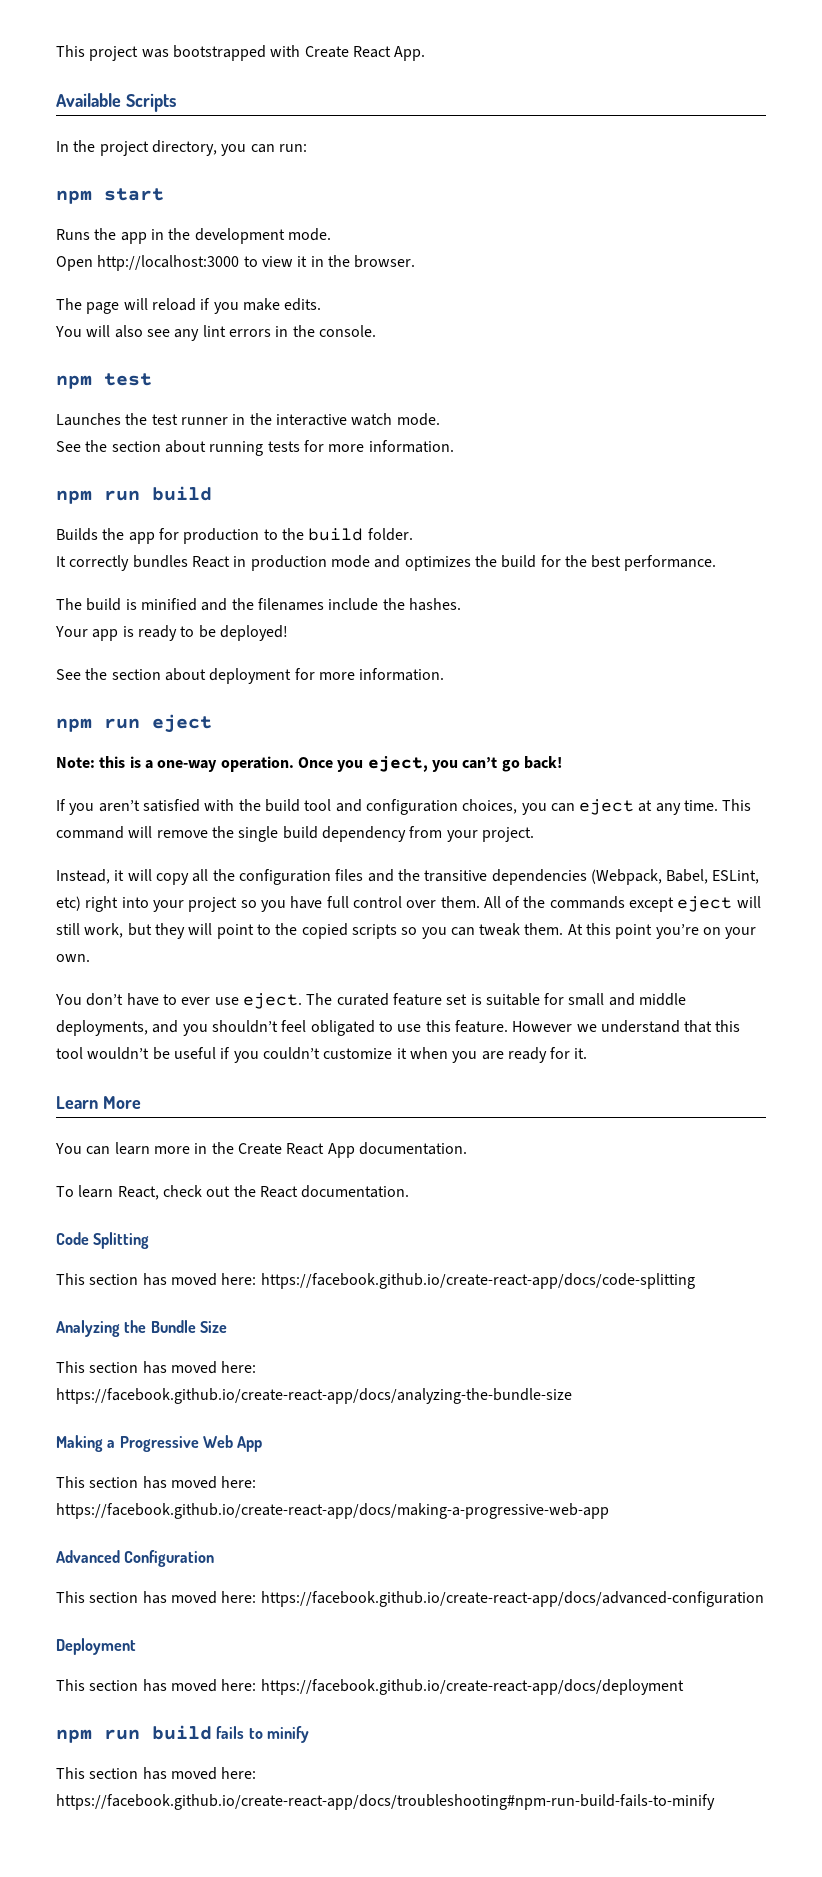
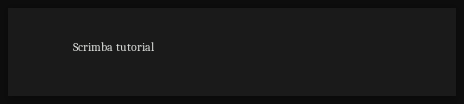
[56,45,426,61] [56,93,176,112] [56,140,307,156] [56,188,164,204] [56,228,331,244] [56,255,416,271] [56,298,322,314] [55,325,376,341] [56,373,152,389] [56,413,440,426] [56,440,454,456] [56,486,212,504] [56,528,413,544] [56,555,717,571] [56,598,461,611] [55,625,288,641] [56,668,445,684] [56,714,212,733] [56,756,562,772] [56,799,752,815] [56,826,534,842] [56,869,760,885] [56,896,761,912] [56,923,757,939] [56,954,90,962] [55,993,687,1009] [56,1020,741,1036] [56,1047,588,1063] [56,1096,141,1109] [55,1142,467,1158] [56,1185,410,1200] [56,1232,150,1249] [56,1273,695,1289] [56,1320,227,1337] [56,1361,257,1374] [56,1388,572,1404] [56,1435,263,1452] [56,1476,257,1489] [56,1503,609,1519] [56,1550,215,1567] [56,1591,764,1607] [56,1638,136,1655] [56,1679,684,1695] [56,1725,309,1743] [56,1767,257,1780] [56,1794,715,1810] This project was bootstrapped with Create React App. // Available Scripts // In the project directory, you can run: // npm start // Runs the app in the development mode. // Open http://localhost:3000 to view it in the browser. // The page will reload if you make edits. // You will also see any lint errors in the console. // npm test // Launches the test runner in the interactive watch mode. // See the section about running tests for more information. // npm run build // Builds the app for production to the build folder. // It correctly bundles React in production mode and optimizes the build for the best performance. // The build is minified and the filenames include the hashes. // Your app is ready to be deployed! // See the section about deployment for more information. // npm run eject // Note: this is a one-way operation. Once you eject, you can’t go back! // If you aren’t satisfied with the build tool and configuration choices, you can eject at any time. This command will remove the single build dependency from your project. // Instead, it will copy all the configuration files and the transitive dependencies (Webpack, Babel, ESLint, etc) right into your project so you have full control over them. All of the commands except eject will still work, but they will point to the copied scripts so you can tweak them. At this point you’re on your own. // You don’t have to ever use eject. The curated feature set is suitable for small and middle deployments, and you shouldn’t feel obligated to use this feature. However we understand that this tool wouldn’t be useful if you couldn’t customize it when you are ready for it. // Learn More // You can learn more in the Create React App documentation. // To learn React, check out the React documentation. // Code Splitting // This section has moved here: https://facebook.github.io/create-react-app/docs/code-splitting // Analyzing the Bundle Size // This section has moved here: https://facebook.github.io/create-react-app/docs/analyzing-the-bundle-size // Making a Progressive Web App // This section has moved here: https://facebook.github.io/create-react-app/docs/making-a-progressive-web-app // Advanced Configuration // This section has moved here: https://facebook.github.io/create-react-app/docs/advanced-configuration // Deployment // This section has moved here: https://facebook.github.io/create-react-app/docs/deployment // npm run build fails to minify // This section has moved here: https://facebook.github.io/create-react-app/docs/troubleshooting#npm-run-build-fails-to-minify -> [73,42,156,51] Scrimba tutorial

